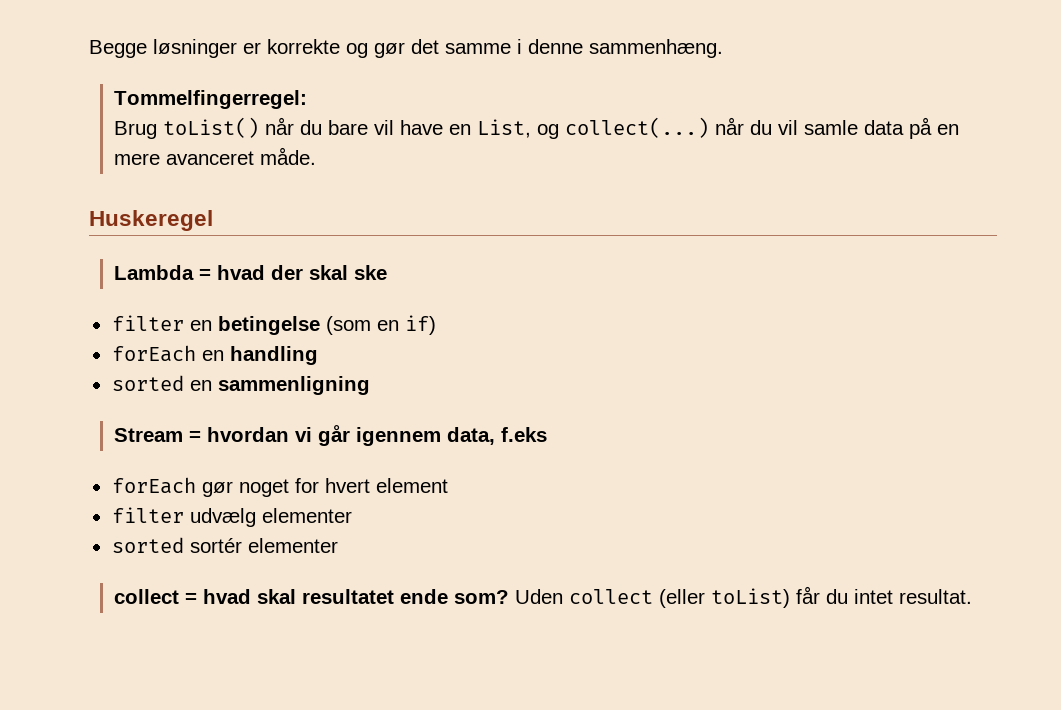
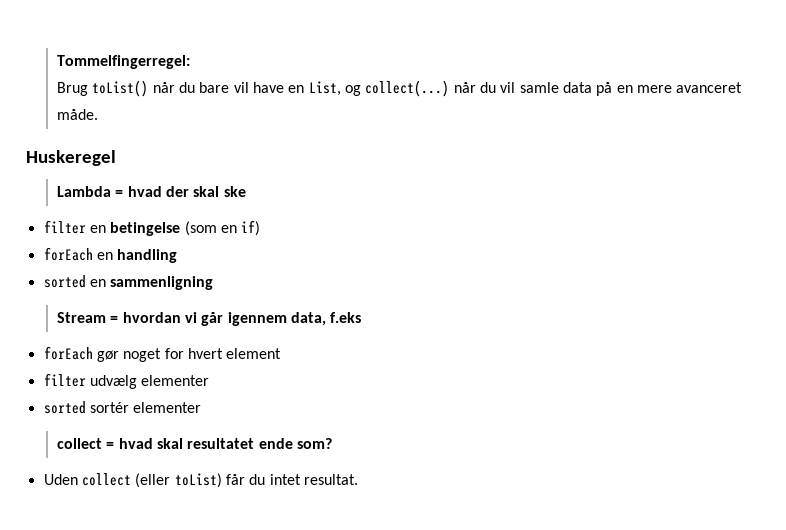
[89,39,723,58] Begge løsninger er korrekte og gør det samme i denne sammenhæng. // -> (57, 62) none
(510, 597) none -> (333, 443) //

